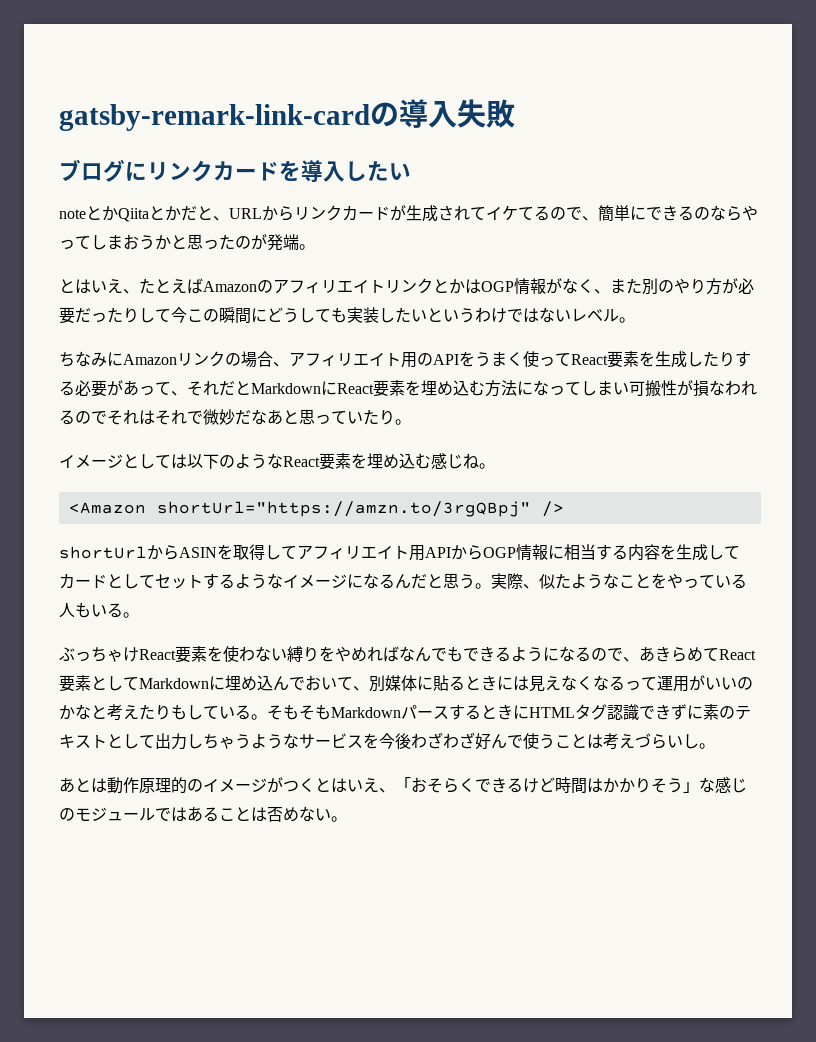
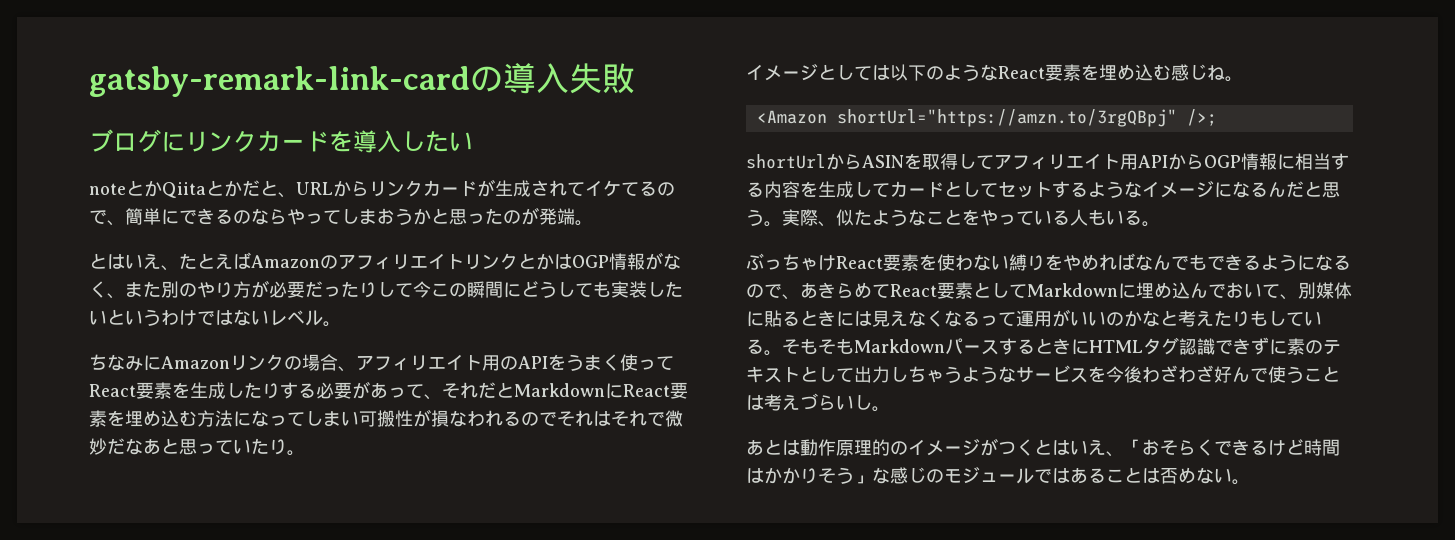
[541,501,564,517] /> -> [1186,109,1217,126] />;

